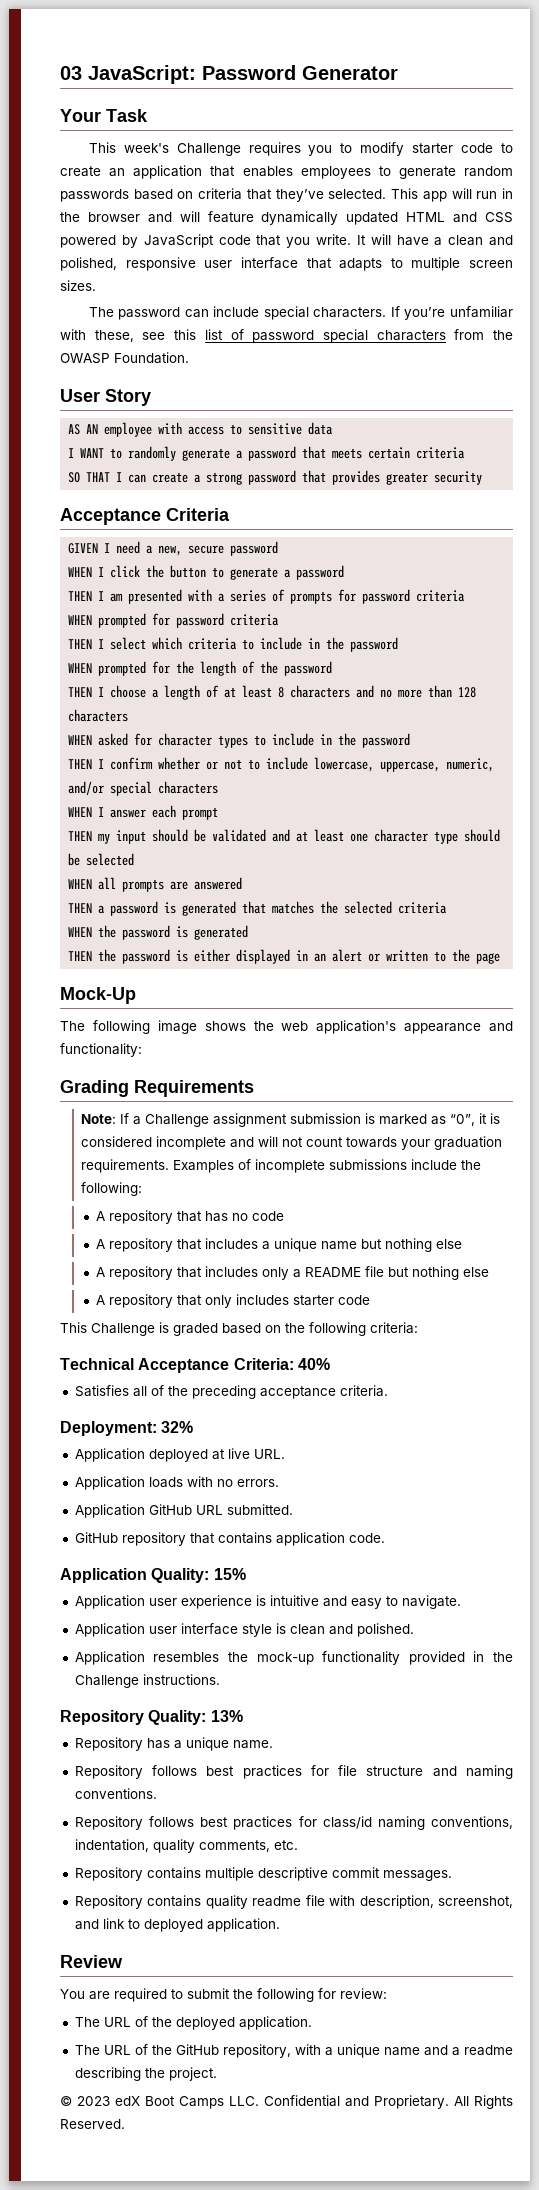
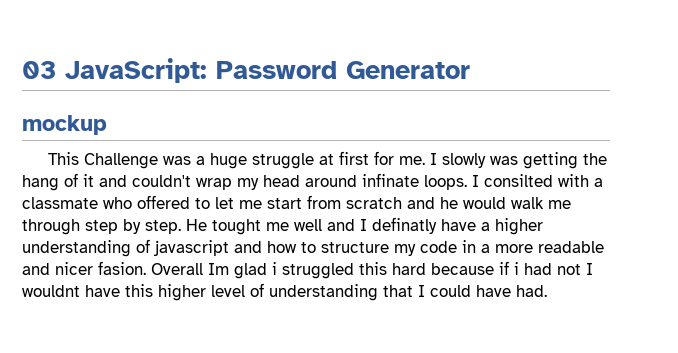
[60,109,148,122] [88,142,513,156] [60,165,513,179] [60,188,514,202] [60,211,514,225] [60,234,513,248] [60,257,513,271] [60,280,96,291] [88,306,513,320] [60,329,513,343] [60,352,189,364] [60,389,151,406] [68,422,334,437] [68,446,466,461] [68,470,483,485] [60,508,230,525] [68,541,279,556] [68,565,345,580] [68,589,466,604] [68,613,280,628] [68,637,399,652] [68,661,333,676] [68,685,477,700] [68,709,129,722] [68,733,411,748] [68,757,495,772] [68,781,219,796] [68,805,219,820] [68,829,501,844] [68,853,135,866] [68,877,243,892] [68,901,448,916] [68,925,249,940] [68,949,501,964] [60,987,136,1004] [60,1020,513,1034] [60,1043,142,1057] [60,1080,254,1097] [80,1113,500,1127] [80,1136,502,1150] [80,1159,481,1173] [80,1182,142,1196] [95,1210,284,1224] [95,1238,462,1252] [95,1266,489,1280] [95,1294,370,1308] [60,1322,418,1336] [60,1358,330,1373] [74,1385,388,1399] [60,1421,194,1436] [74,1448,285,1462] [74,1476,279,1490] [74,1504,293,1518] [74,1532,385,1546] [60,1568,246,1583] [74,1595,461,1609] [74,1623,414,1637] [74,1651,513,1665] [74,1674,220,1688] [60,1710,243,1725] [74,1737,273,1751] [74,1765,513,1779] [74,1788,157,1799] [74,1816,513,1830] [74,1839,298,1853] [74,1867,452,1881] [74,1895,513,1909] [74,1918,280,1932] [60,1955,123,1968] [60,1988,387,2002] [74,2016,312,2030] [74,2044,513,2058] [74,2067,217,2081] [60,2095,513,2109] [60,2119,125,2129] Your Task // This week's Challenge requires you to modify starter code to create an application that enables employees to generate random passwords based on criteria that they’ve selected. This app will run in the browser and will feature dynamically updated HTML and CSS powered by JavaScript code that you write. It will have a clean and polished, responsive user interface that adapts to multiple screen sizes. // The password can include special characters. If you’re unfamiliar with these, see this list of password special characters from the OWASP Foundation. // User Story // AS AN employee with access to sensitive data // I WANT to randomly generate a password that meets certain criteria // SO THAT I can create a strong password that provides greater security // Acceptance Criteria // GIVEN I need a new, secure password // WHEN I click the button to generate a password // THEN I am presented with a series of prompts for password criteria // WHEN prompted for password criteria // THEN I select which criteria to include in the password // WHEN prompted for the length of the password // THEN I choose a length of at least 8 characters and no more than 128 characters // WHEN asked for character types to include in the password // THEN I confirm whether or not to include lowercase, uppercase, numeric, and/or special characters // WHEN I answer each prompt // THEN my input should be validated and at least one character type should be selected // WHEN all prompts are answered // THEN a password is generated that matches the selected criteria // WHEN the password is generated // THEN the password is either displayed in an alert or written to the page // Mock-Up // The following image shows the web application's appearance and functionality: // Grading Requirements // Note: If a Challenge assignment submission is marked as “0”, it is considered incomplete and will not count towards your graduation requirements. Examples of incomplete submissions include the following: // A repository that has no code // A repository that includes a unique name but nothing else // A repository that includes only a README file but nothing else // A repository that only includes starter code // This Challenge is graded based on the following criteria: // Technical Acceptance Criteria: 40% // Satisfies all of the preceding acceptance criteria. // Deployment: 32% // Application deployed at live URL. // Application loads with no errors. // Application GitHub URL submitted. // GitHub repository that contains application code. // Application Quality: 15% // Application user experience is intuitive and easy to navigate. // Application user interface style is clean and polished. // Application resembles the mock-up functionality provided in the Challenge instructions. // Repository Quality: 13% // Repository has a unique name. // Repository follows best practices for file structure and naming conventions. // Repository follows best practices for class/id naming conventions, indentation, quality comments, etc. // Repository contains multiple descriptive commit messages. // Repository contains quality readme file with description, screenshot, and link to deployed application. // Review // You are required to submit the following for review: // The URL of the deployed application. // The URL of the GitHub repository, with a unique name and a readme describing the project. // © 2023 edX Boot Camps LLC. Confidential and Proprietary. All Rights Reserved. -> [22,115,107,135] [47,151,607,169] [22,173,603,191] [22,195,571,209] [22,217,543,235] [22,239,604,257] [22,261,593,279] [22,283,547,301] mockup // This Challenge was a huge struggle at first for me. I slowly was getting the hang of it and couldn't wrap my head around infinate loops. I consilted with a classmate who offered to let me start from scratch and he would walk me through step by step. He tought me well and I definatly have a higher understanding of javascript and how to structure my code in a more readable and nicer fasion. Overall Im glad i struggled this hard because if i had not I wouldnt have this higher level of understanding that I could have had.

